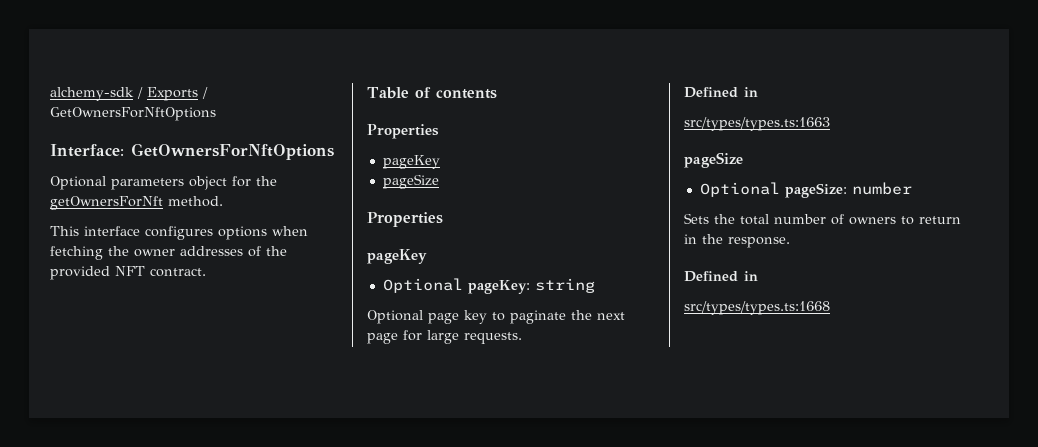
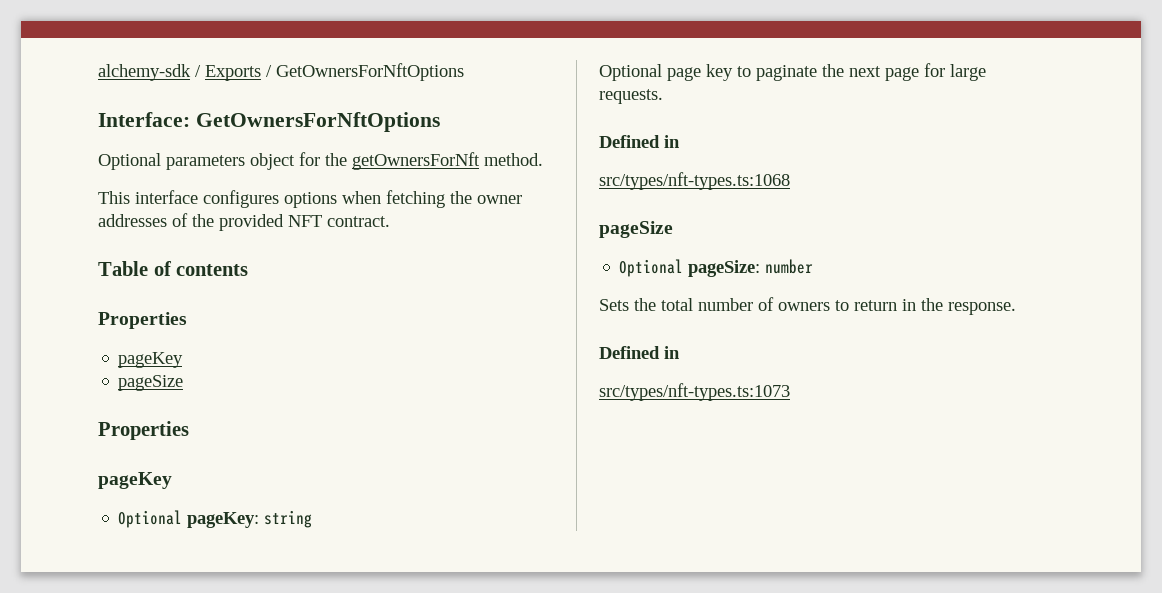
[684,117,830,131] src/types/types.ts:1663 -> [599,172,790,190] src/types/nft-types.ts:1068
[684,301,830,315] src/types/types.ts:1668 -> [599,383,790,401] src/types/nft-types.ts:1073

